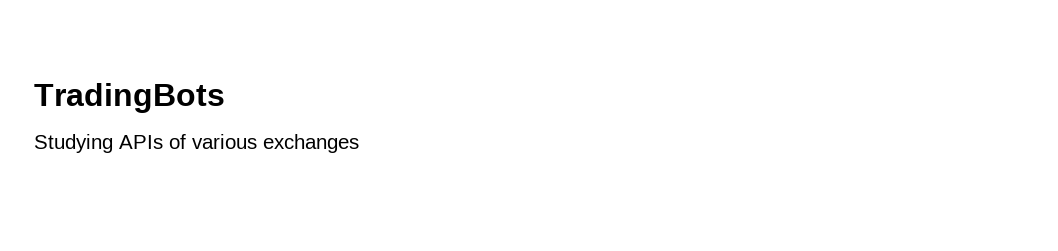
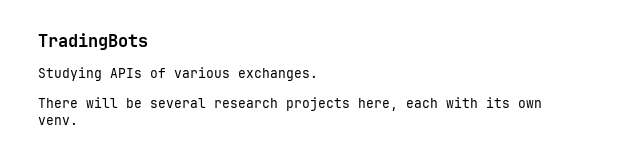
[263,134,359,153] exchanges -> [238,68,318,81] [38,97,542,111] [38,117,78,125] exchanges. // There will be several research projects here, each with its own venv.

